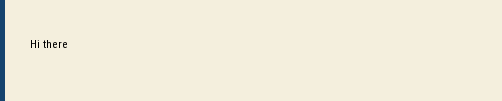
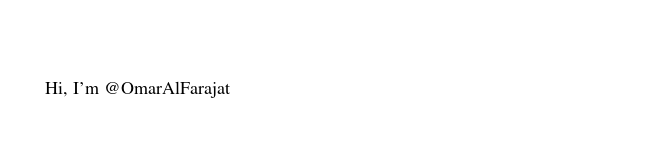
[30,40,69,48] Hi there -> [45,81,231,98] Hi, I’m @OmarAlFarajat

